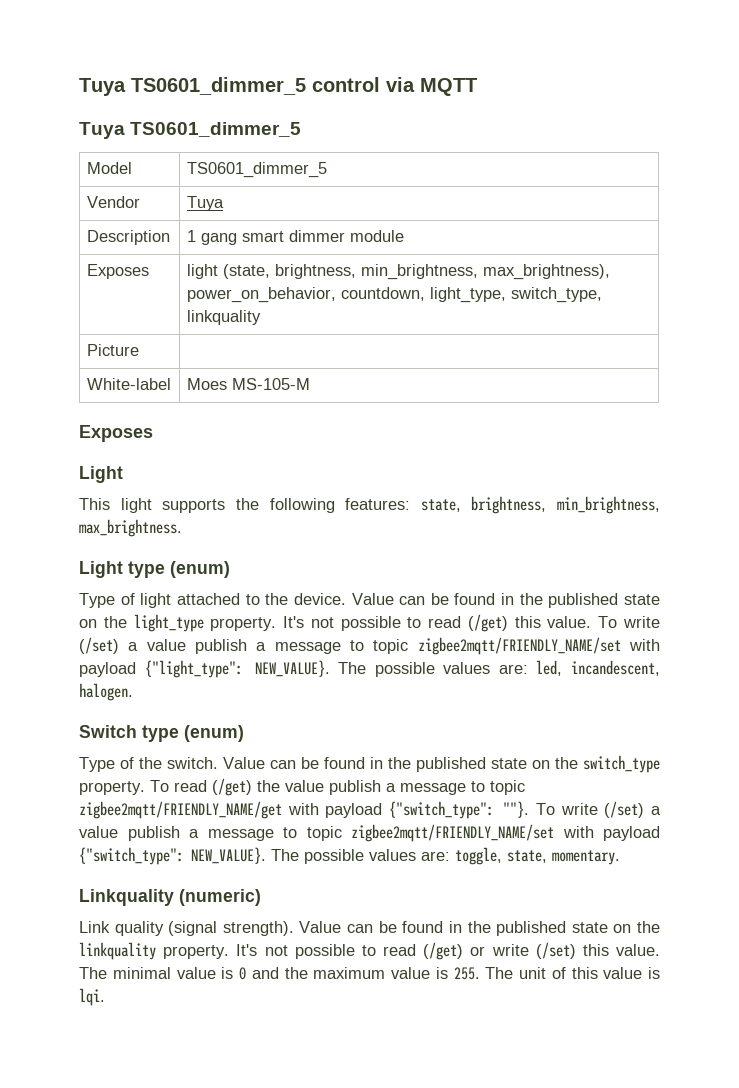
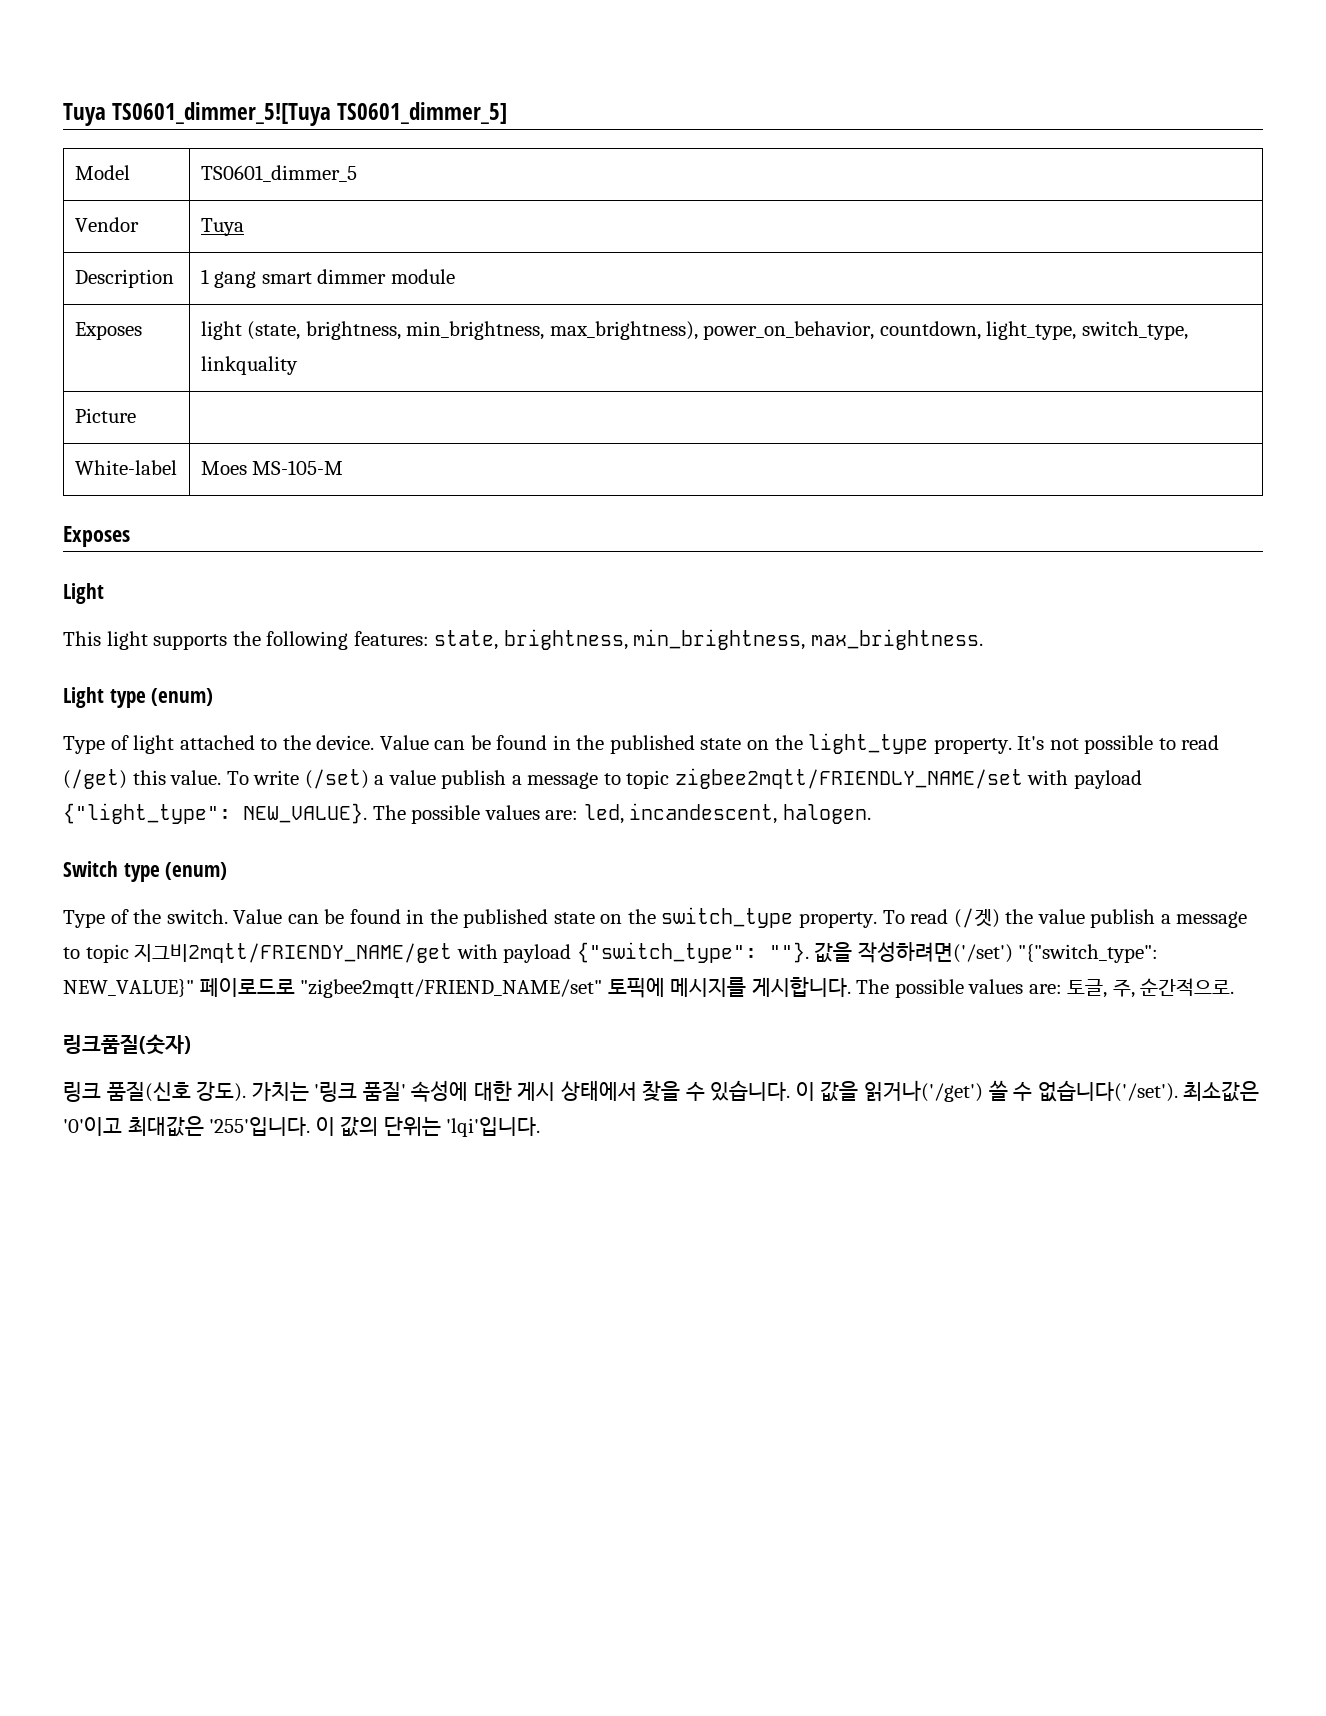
[79,77,477,96] [79,122,302,139] Tuya TS0601_dimmer_5 control via MQTT // Tuya TS0601_dimmer_5 -> [63,102,508,126] Tuya TS0601_dimmer_5![Tuya TS0601_dimmer_5]
[212,778,252,796] (/get) -> [953,908,1000,928] (/겟)
[79,801,282,819] zigbee2mqtt/FRIENDLY_NAME/get -> [134,943,453,963] 지그비2mqtt/FRIENDY_NAME/get
[536,801,661,818] [79,824,660,842] [79,847,620,865] [79,889,261,906] [79,921,661,936] [79,942,661,960] [79,967,660,980] [79,988,105,1006] To write (/set) a value publish a message to topic zigbee2mqtt/FRIENDLY_NAME/set with payload {"switch_type": NEW_VALUE}. The possible values are: toggle, state, momentary. // Linkquality (numeric) // Link quality (signal strength). Value can be found in the published state on the linkquality property. It's not possible to read (/get) or write (/set) this value. The minimal value is 0 and the maximum value is 255. The unit of this value is lqi. -> [814,941,1159,963] [63,976,1235,998] [63,1034,191,1054] [63,1080,1260,1102] [63,1116,541,1137] 값을 작성하려면('/set') "{"switch_type": NEW_VALUE}" 페이로드로 "zigbee2mqtt/FRIEND_NAME/set" 토픽에 메시지를 게시합니다. The possible values are: 토글, 주, 순간적으로. // 링크품질(숫자) // 링크 품질(신호 강도). 가치는 '링크 품질' 속성에 대한 게시 상태에서 찾을 수 있습니다. 이 값을 읽거나('/get') 쓸 수 없습니다('/set'). 최소값은 '0'이고 최대값은 '255'입니다. 이 값의 단위는 'lqi'입니다.

